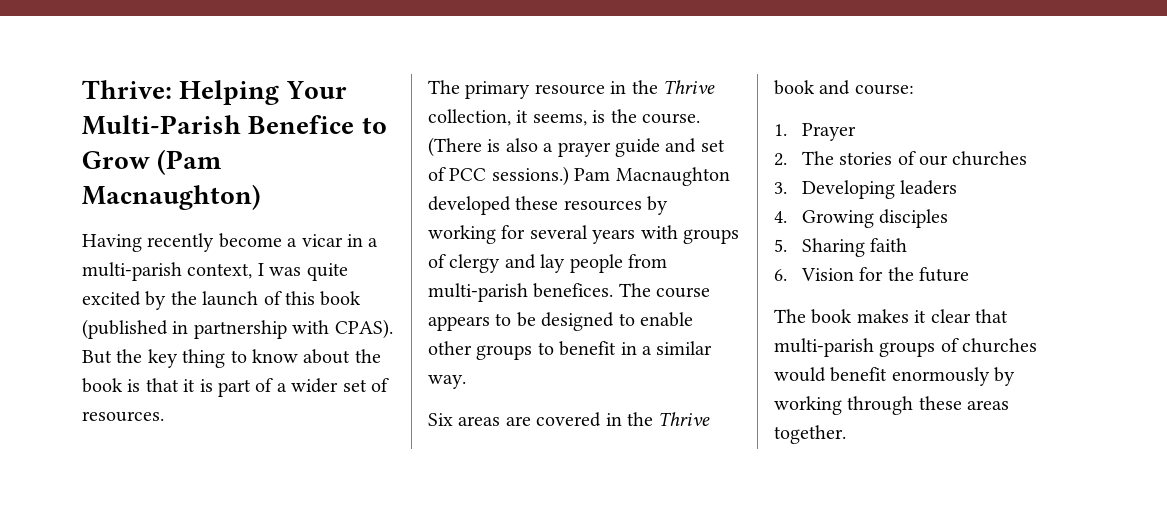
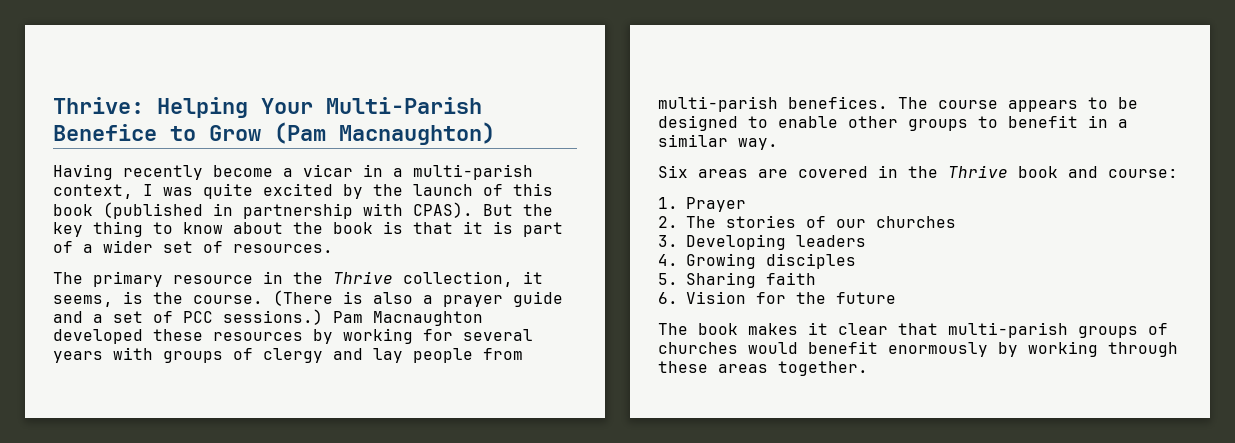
(697, 145) none -> [93,314,103,323] a

